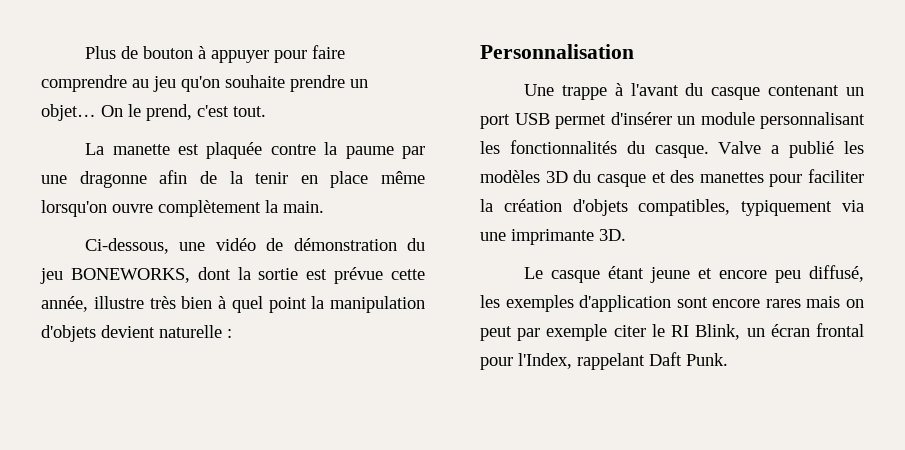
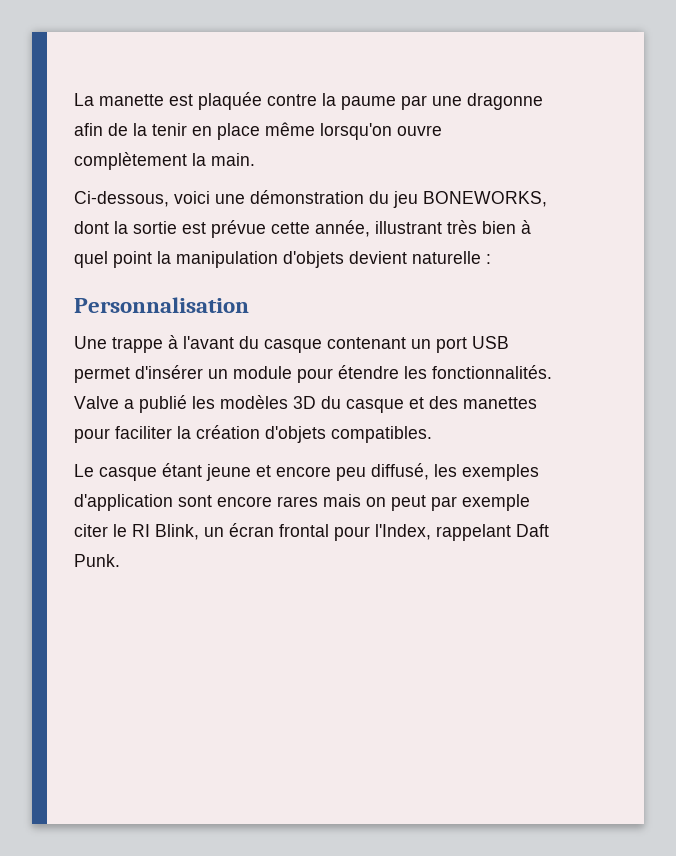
[85,45,346,63] [41,75,368,92] [41,104,266,121] Plus de bouton à appuyer pour faire comprendre au jeu qu'on souhaite prendre un objet… On le prend, c'est tout. // -> (74, 99) none
[179,238,284,251] une vidéo de -> [174,191,245,204] voici une
[93,296,144,309] illustre -> [375,221,442,234] illustrant
[760,112,865,129] [480,140,709,158] personnalisant les fonctionnalités du casque. -> [297,365,552,383] pour étendre les fonctionnalités.
[638,199,864,216] [480,229,626,245] compatibles, typiquement via une imprimante 3D. -> [331,426,432,443] compatibles.

